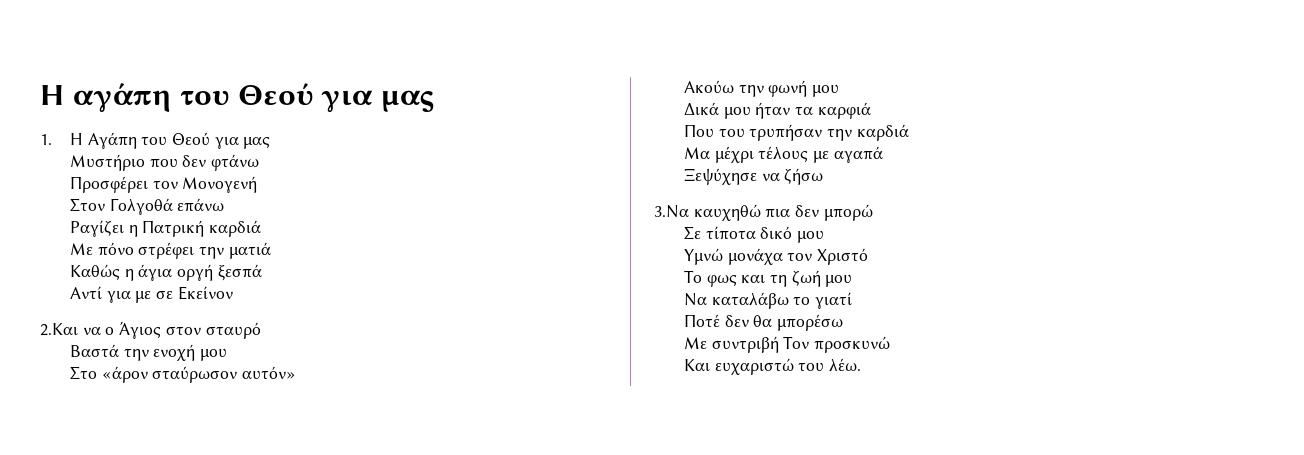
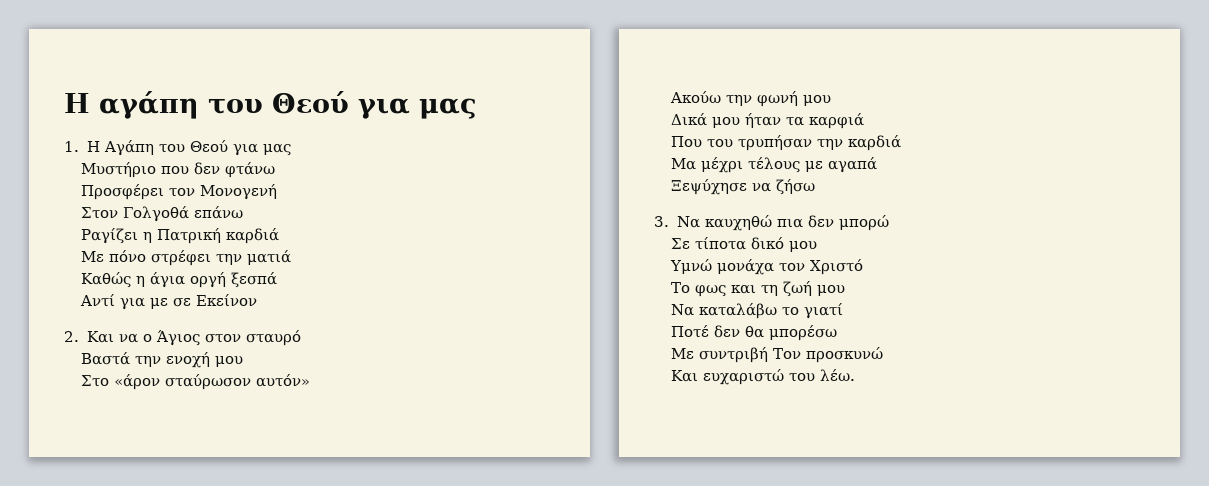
[40,323,78,336] 2.Και -> [64,331,114,343] 2. Και
[654,205,689,218] 3.Να -> [654,216,700,228] 3. Να

